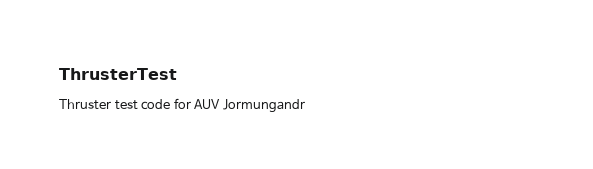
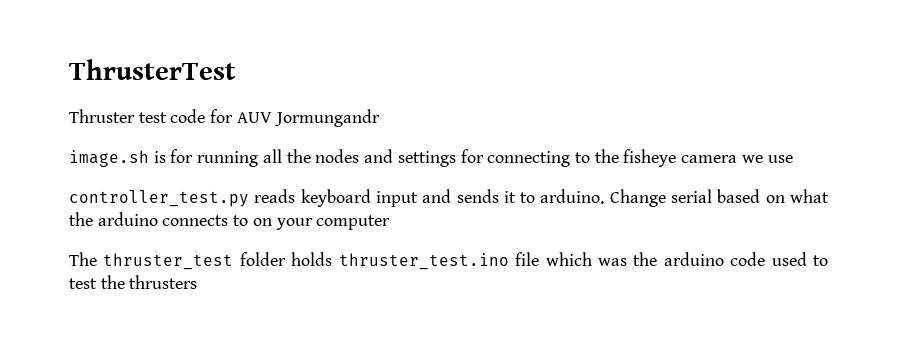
(305, 106) none -> [69,149,793,167] [69,189,829,207] [69,212,391,230] [69,252,828,270] [69,275,198,289] // image.sh is for running all the nodes and settings for connecting to the fisheye camera we use // controller_test.py reads keyboard input and sends it to arduino. Change serial based on what the arduino connects to on your computer // The thruster_test folder holds thruster_test.ino file which was the arduino code used to test the thrusters

